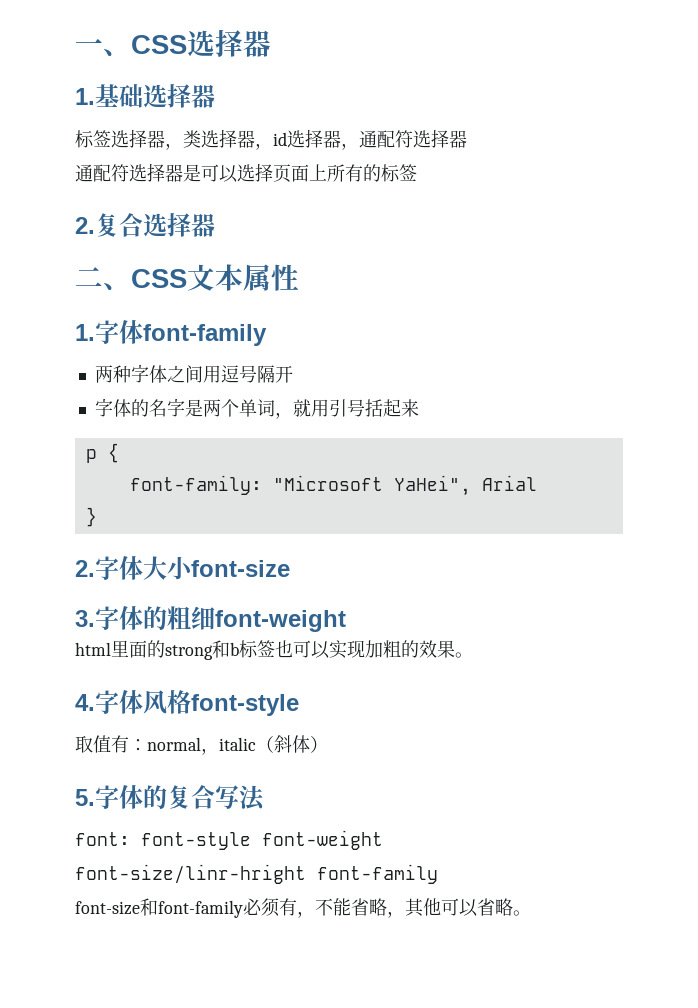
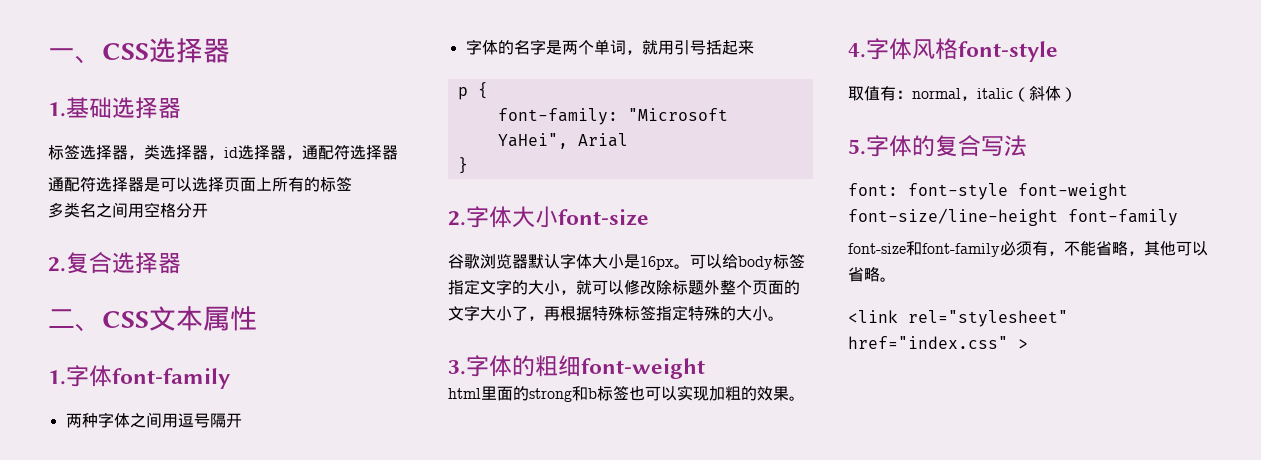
(417, 172) none -> [48,202,208,218] // 多类名之间用空格分开
(290, 568) none -> [448,253,805,270] [448,279,800,295] [448,305,784,321] // 谷歌浏览器默认字体大小是16px。可以给body标签指定文字的大小，就可以修改除标题外整个页面的文字大小了，再根据特殊标签指定特殊的大小。
[75,864,306,884] font-size/linr-hright -> [848,208,1058,226] font-size/line-height
(531, 913) none -> [848,310,1068,327] [848,336,1028,349] // <link rel="stylesheet" href="index.css" >

